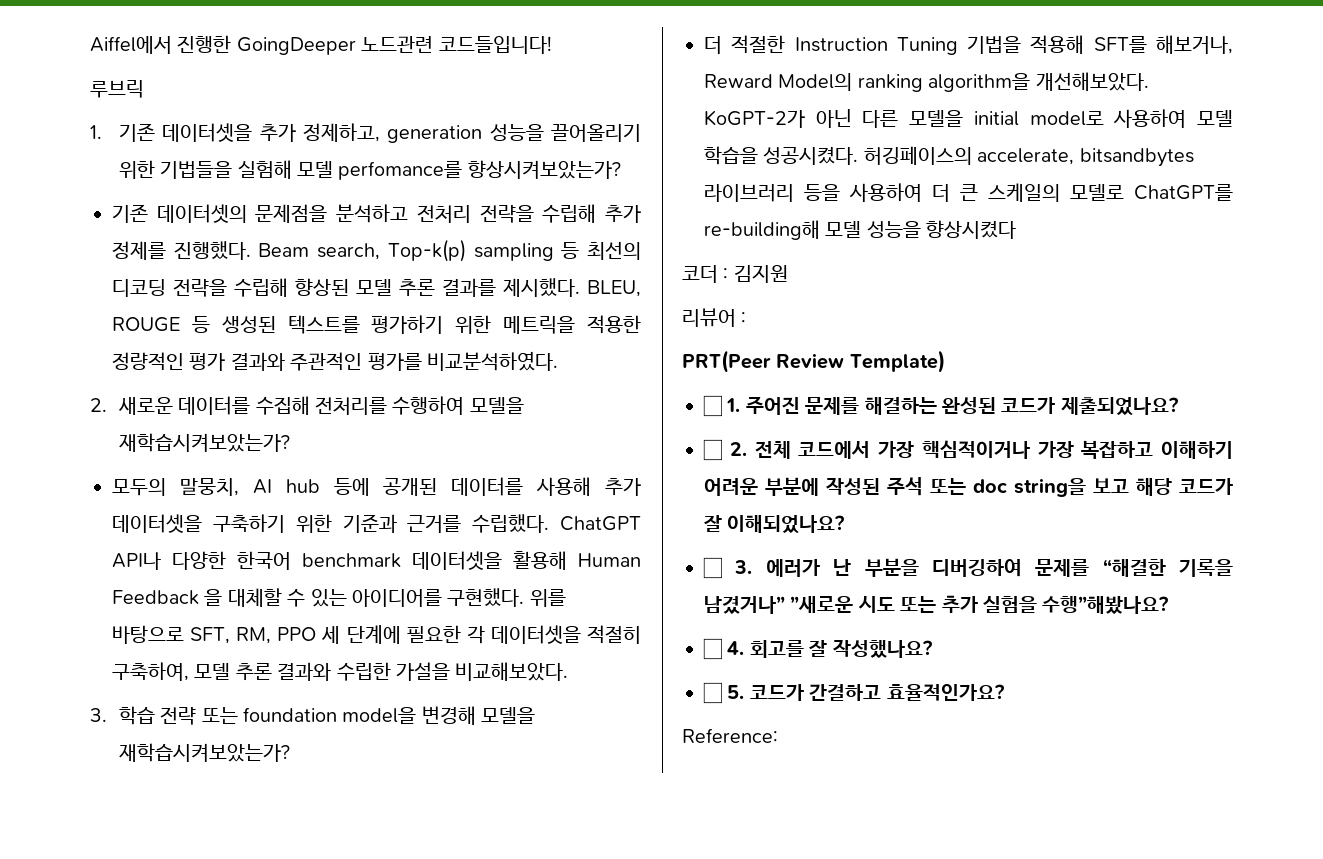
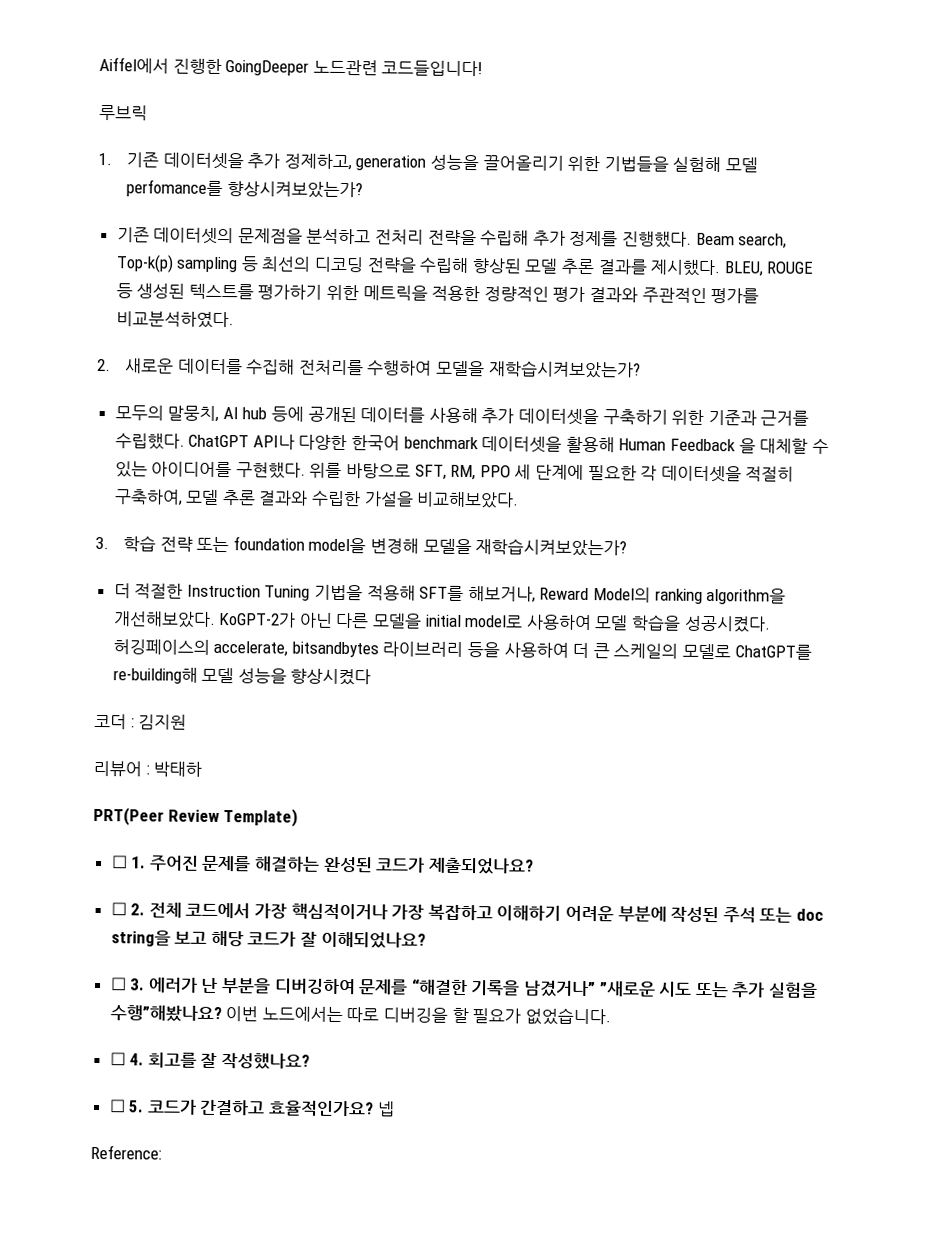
(747, 318) none -> [153,761,203,777] 박태하
(1170, 605) none -> [225,1006,611,1026] 이번 노드에서는 따로 디버깅을 할 필요가 없었습니다.
(1005, 692) none -> [376,1101,395,1117] 넵

